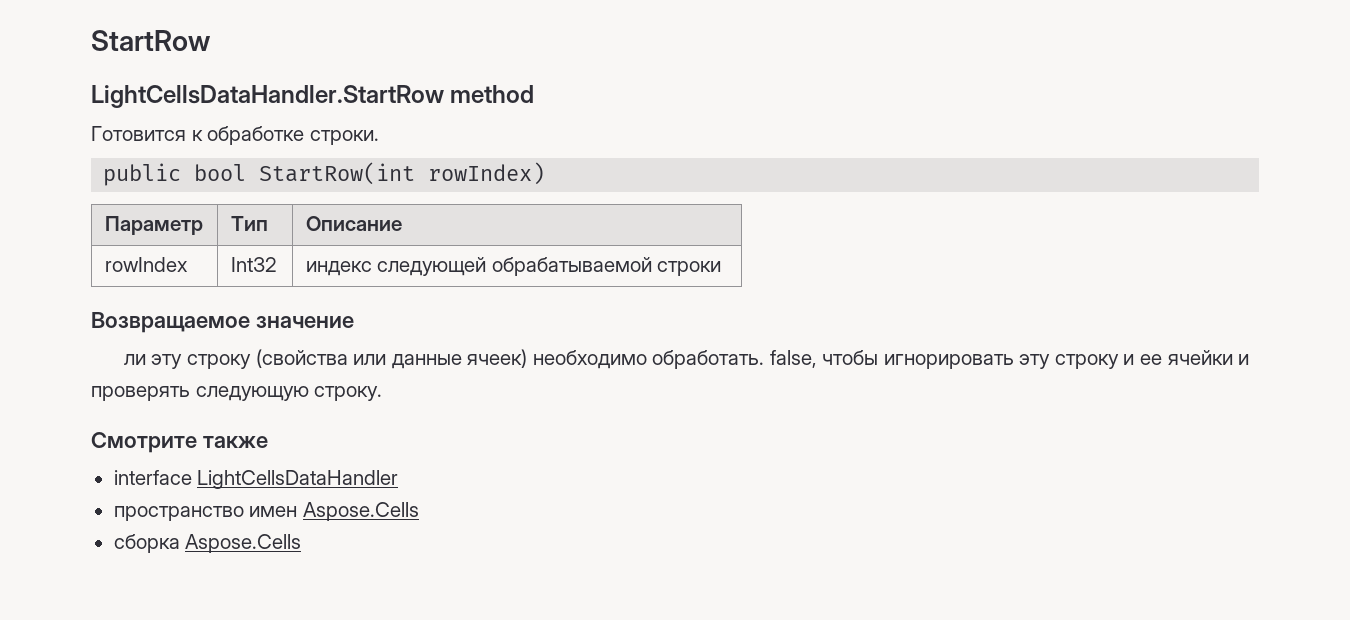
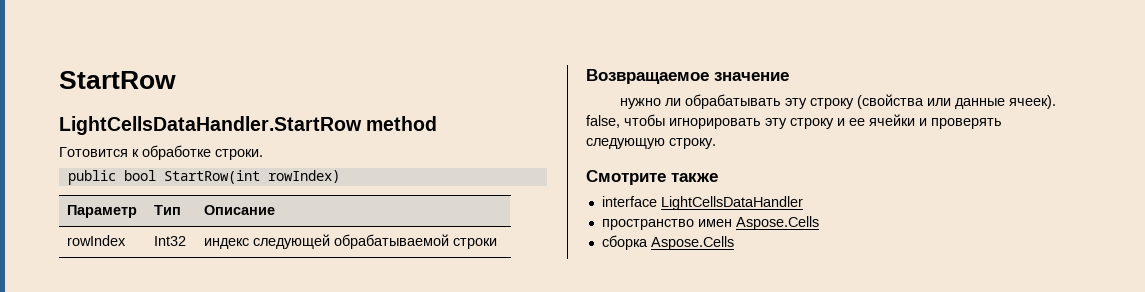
[123,354,146,365] ли -> [619,94,781,109] нужно ли обрабатывать
[467,349,765,369] ячеек) необходимо обработать. -> [1008,95,1056,109] ячеек).

